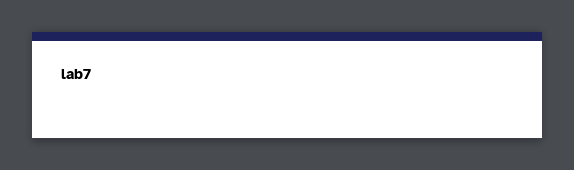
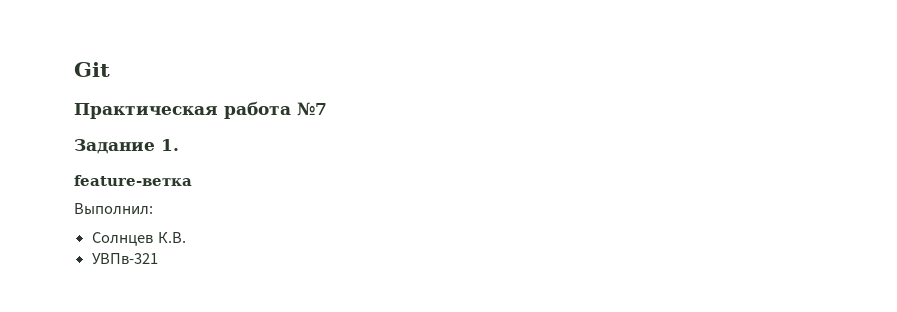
[61,69,91,79] lab7 -> [74,62,110,77] [74,101,327,119] [74,139,179,154] [74,175,192,186] [74,203,153,215] [92,232,186,246] [92,253,159,265] Git // Практическая работа №7 // Задание 1. // feature-ветка // Выполнил: // Солнцев К.В. // УВПв-321

